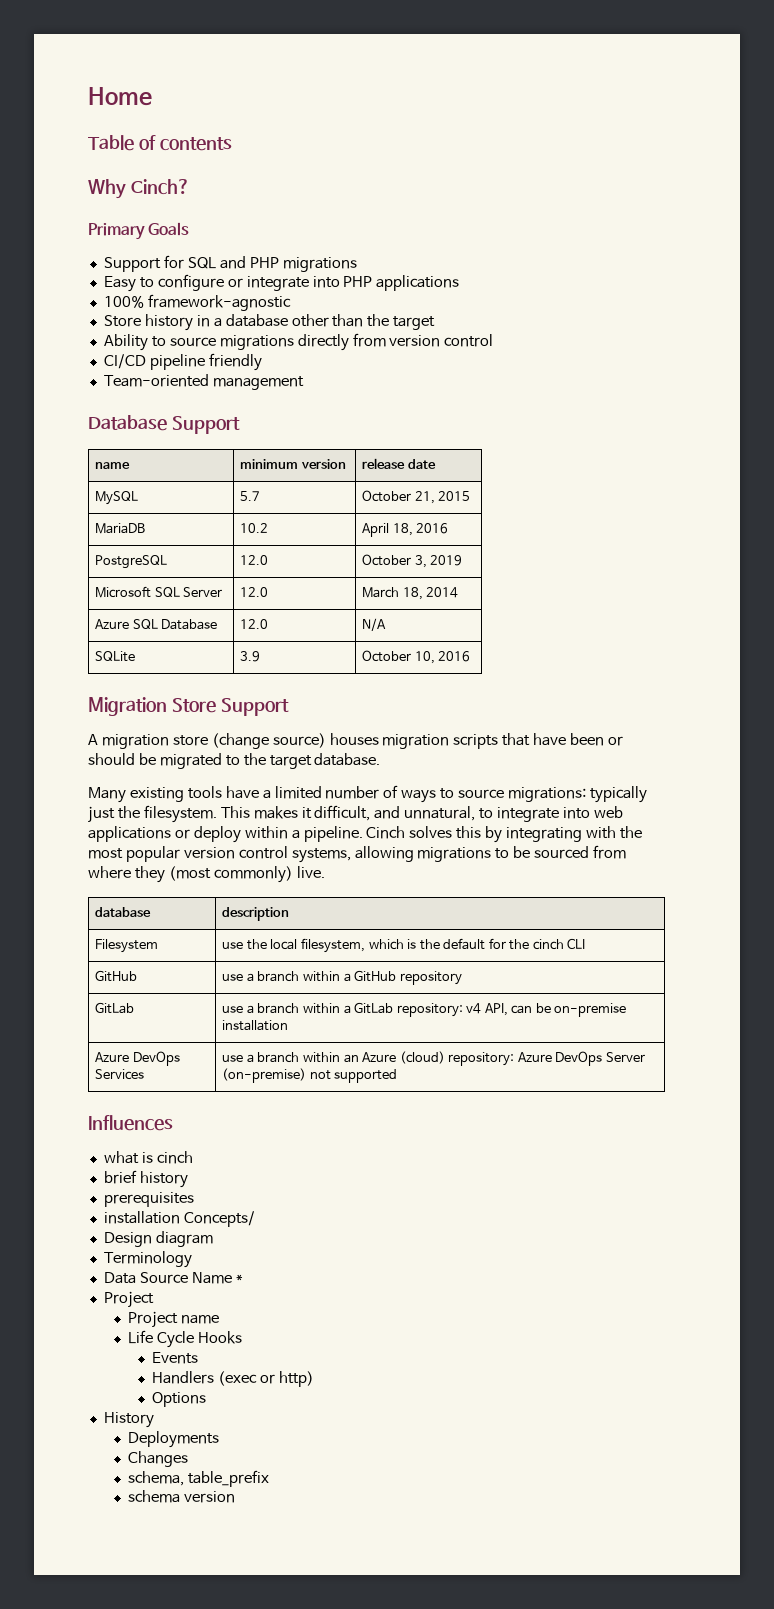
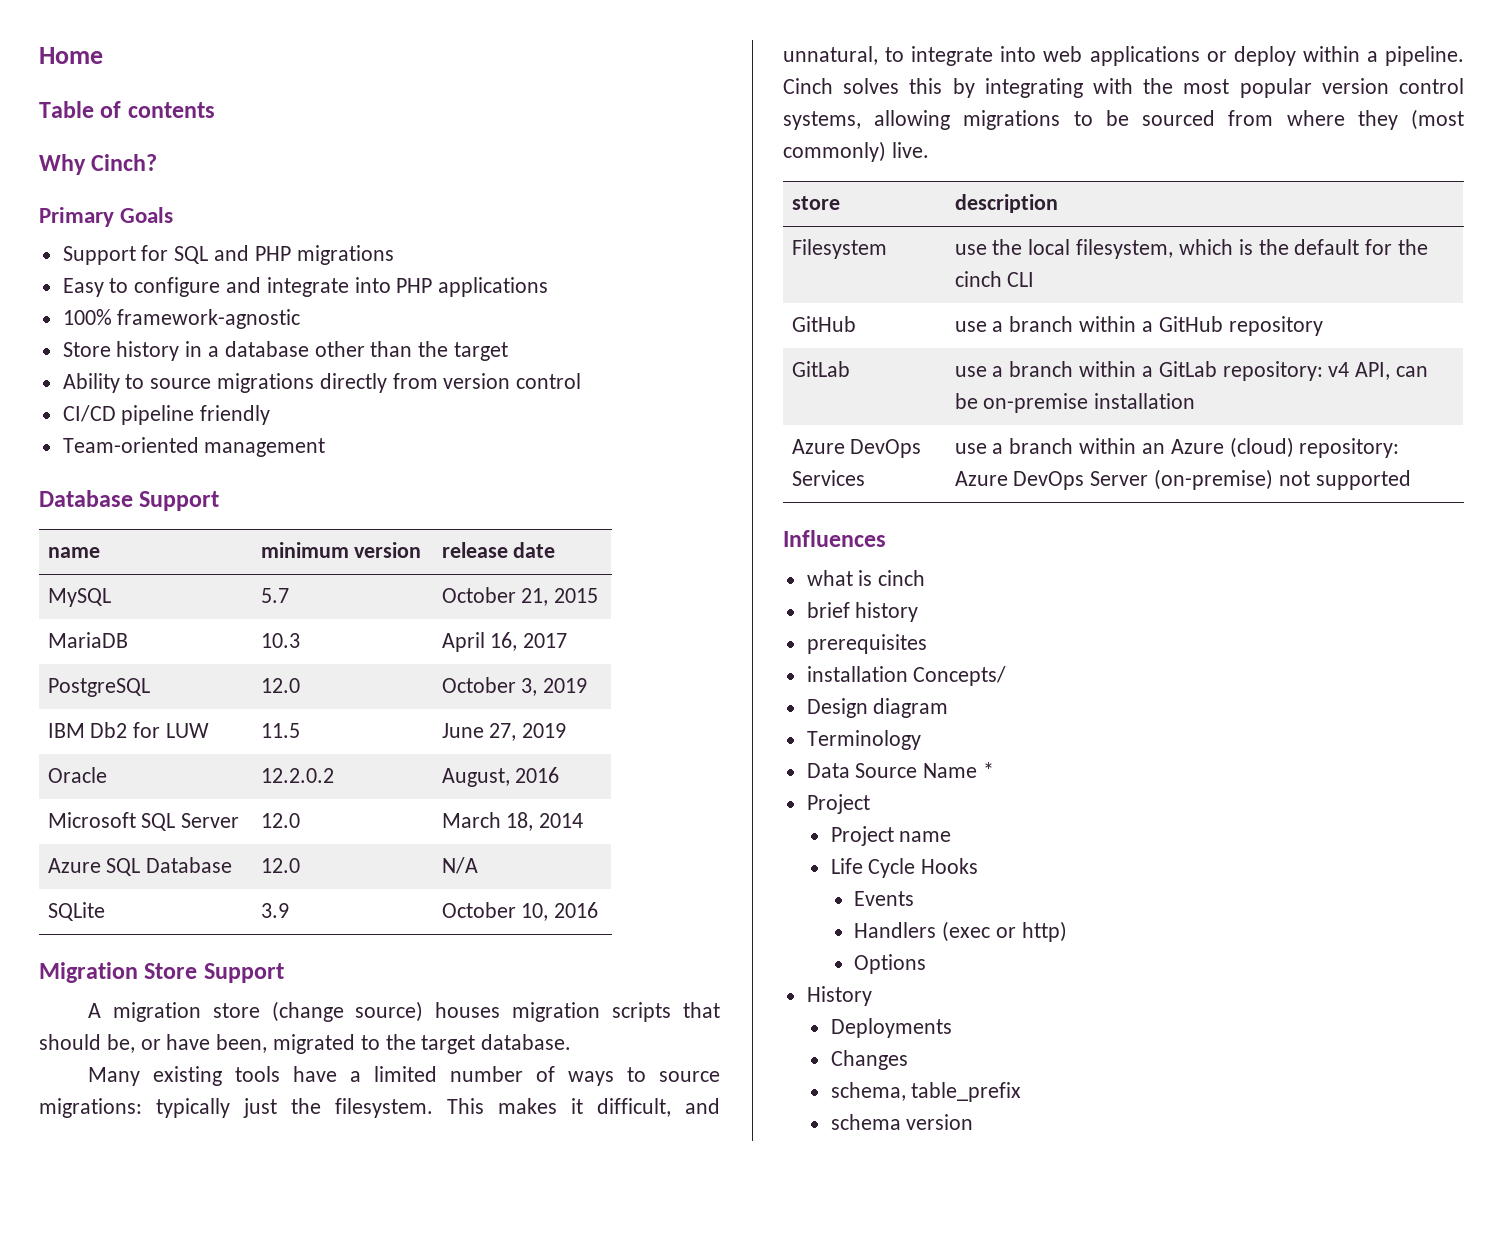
[227,278,243,288] or -> [226,277,262,293] and
[240,523,269,533] 10.2 -> [260,633,300,648] 10.3
[392,523,449,536] 18, 2016 -> [490,632,568,651] 16, 2017
(463, 560) none -> [47,722,210,738] [260,723,300,738] [441,723,567,741] [47,767,107,783] [260,768,334,783] [441,767,560,787] // IBM Db2 for LUW | 11.5 | June 27, 2019 // Oracle | 12.2.0.2 | August, 2016
[533,733,624,746] [88,753,156,765] have been or should be -> [39,1034,268,1053] should be, or have been,
[95,907,152,917] database -> [791,196,840,210] store

